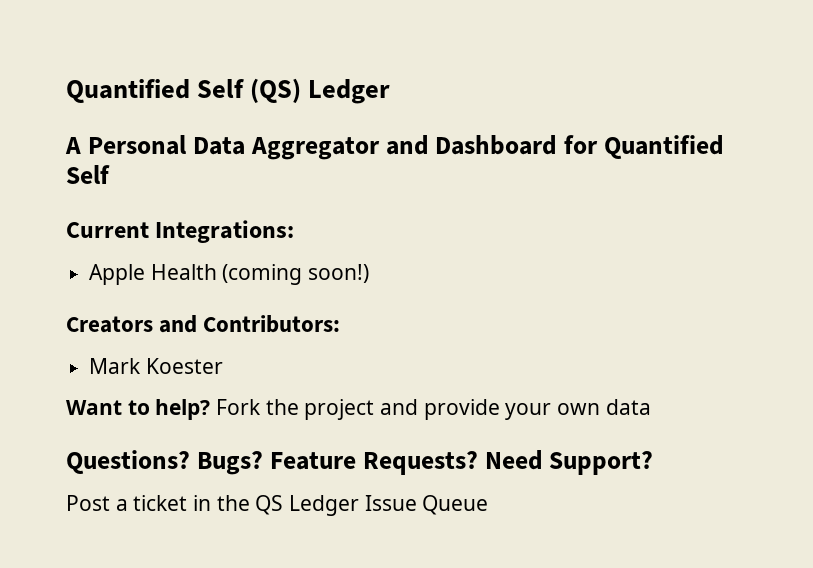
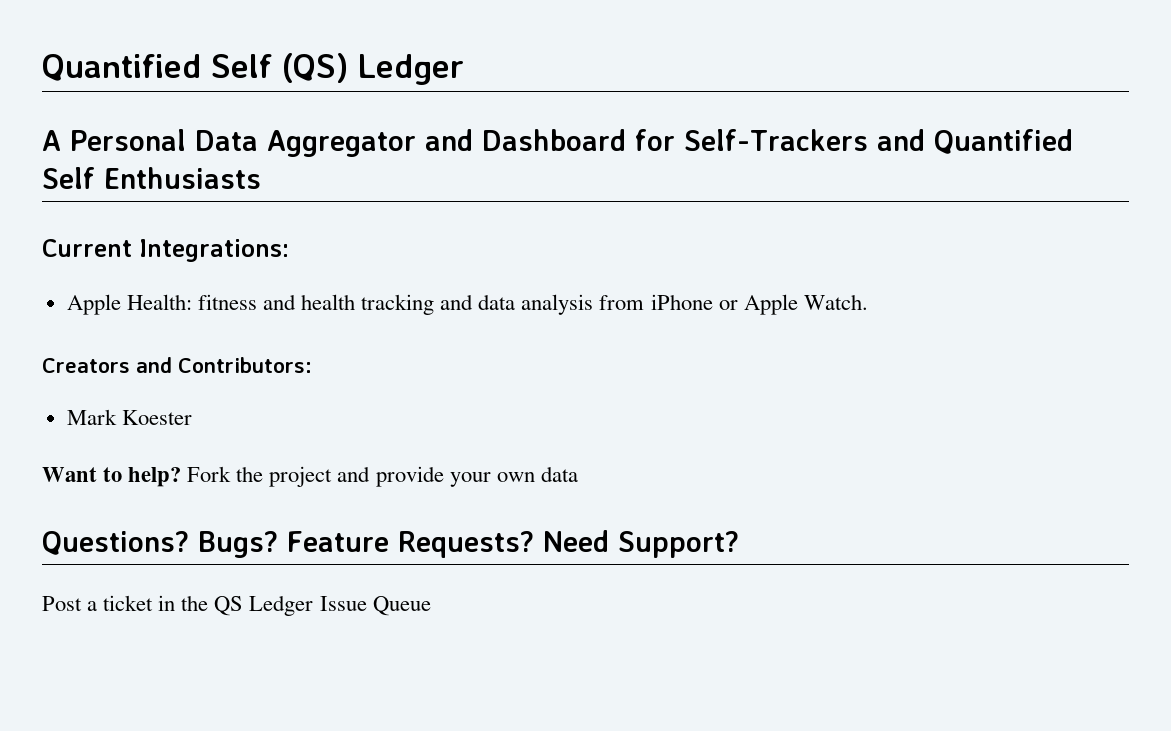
[604,135,725,159] [66,165,110,184] Quantified Self -> [683,129,1073,154] [42,167,261,189] Self-Trackers and Quantified Self Enthusiasts
[150,264,370,285] Health (coming soon!) -> [126,294,868,315] Health: fitness and health tracking and data analysis from iPhone or Apple Watch.

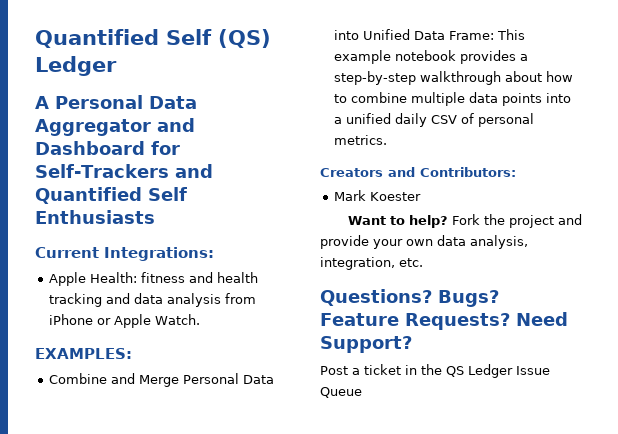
(868, 302) none -> [35,348,132,359] [49,373,275,387] [334,29,526,40] [334,50,529,64] [334,71,574,85] [334,92,572,106] [334,113,535,127] [334,135,388,145] // EXAMPLES: // Combine and Merge Personal Data into Unified Data Frame: This example notebook provides a step-by-step walkthrough about how to combine multiple data points into a unified daily CSV of personal metrics.
(578, 474) none -> [470,235,528,249] [320,257,423,270] analysis, integration, etc.

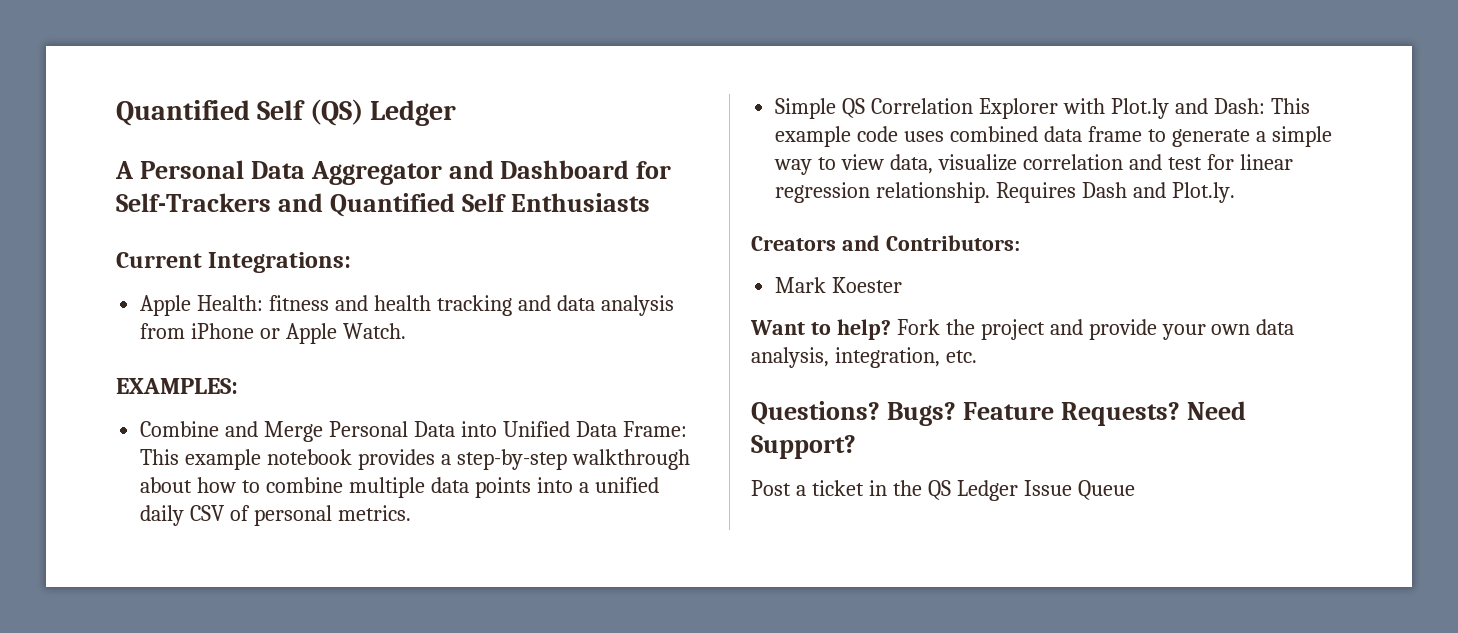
(388, 140) none -> [775,98,1310,119] [775,126,1332,147] [774,154,1293,175] [775,182,1235,203] // Simple QS Correlation Explorer with Plot.ly and Dash: This example code uses combined data frame to generate a simple way to view data, visualize correlation and test for linear regression relationship. Requires Dash and Plot.ly.

